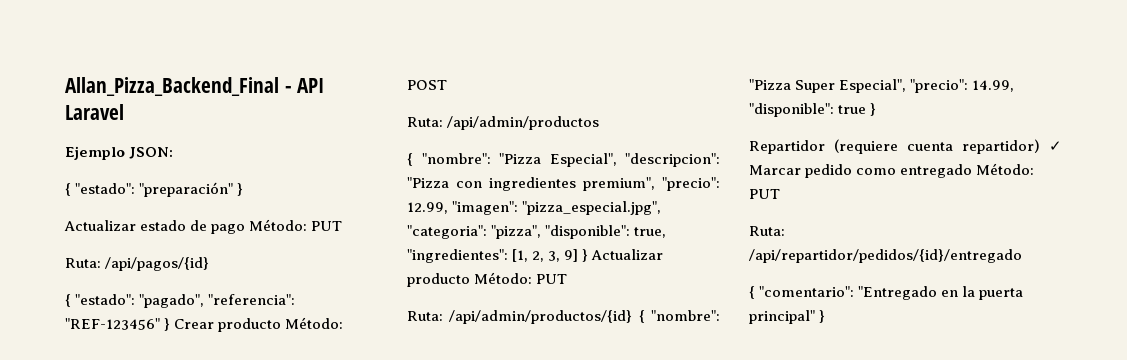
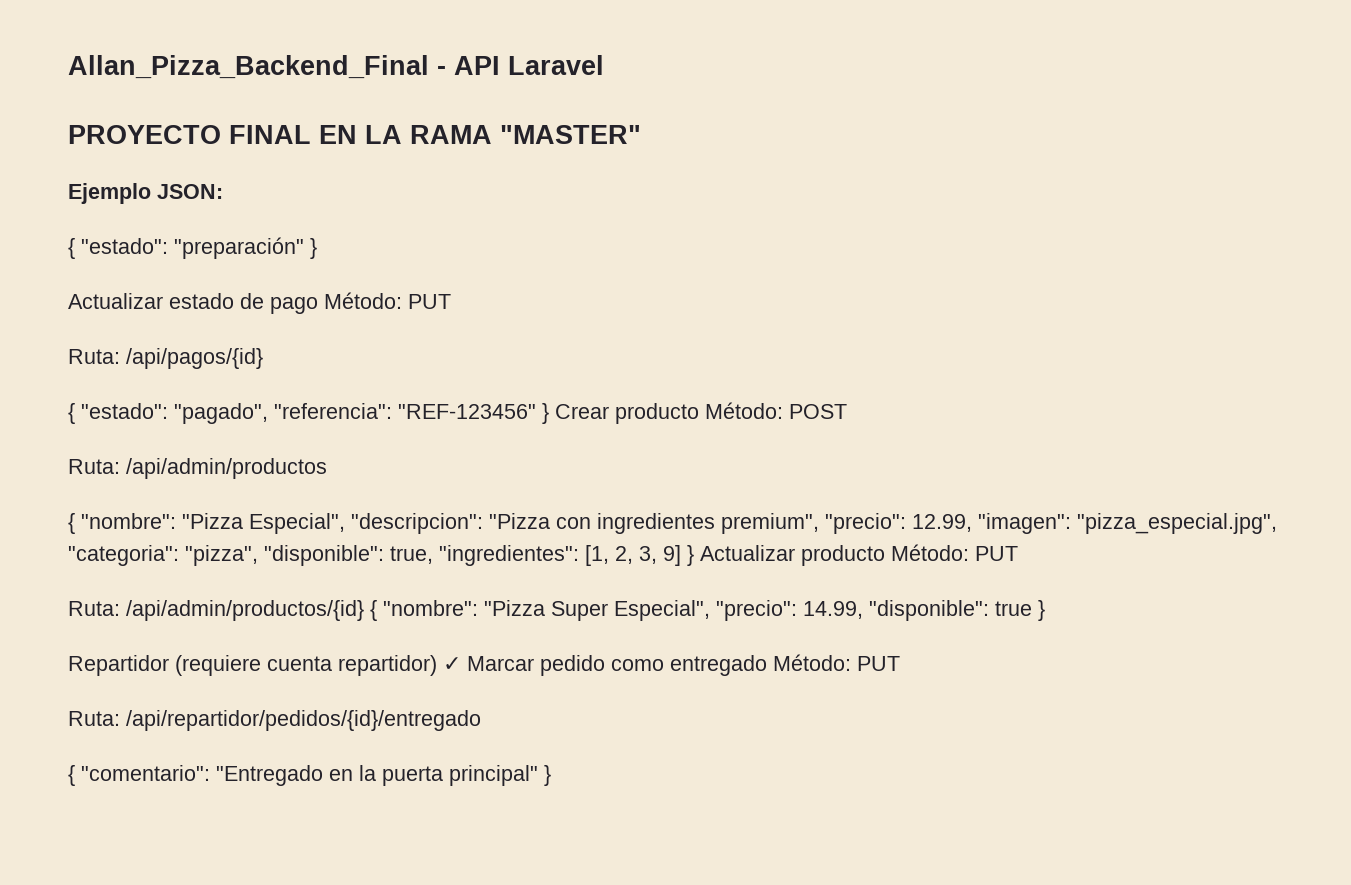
(124, 112) none -> [68,125,641,144] // PROYECTO FINAL EN LA RAMA "MASTER"

